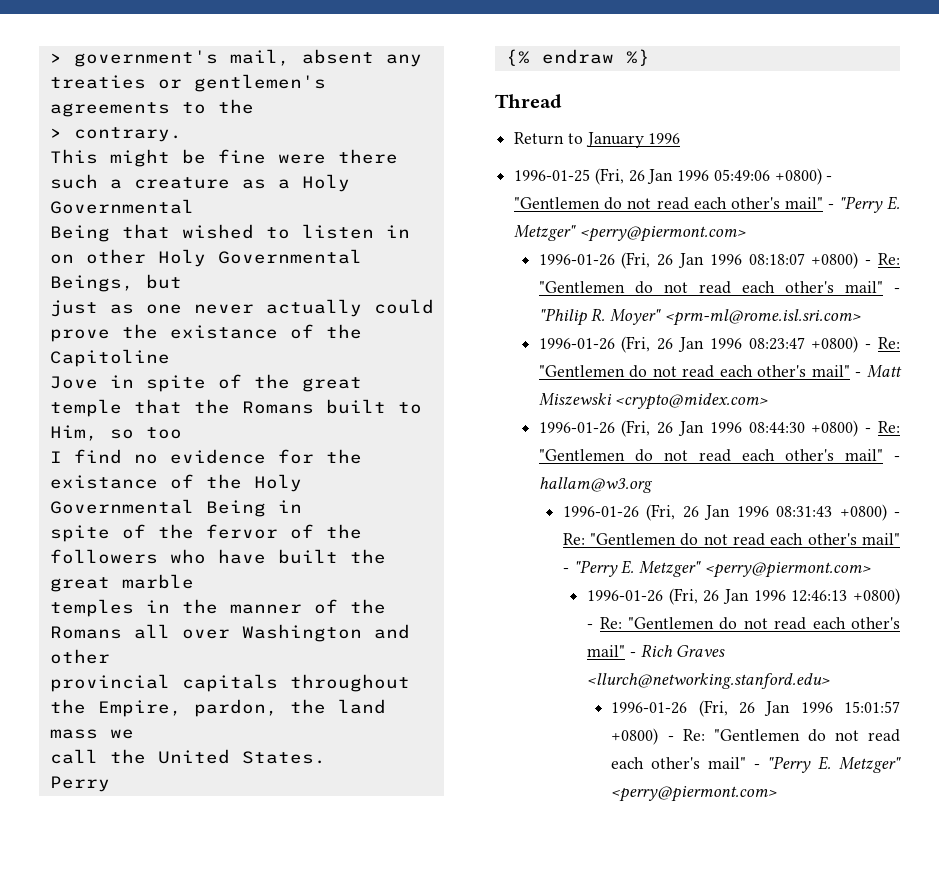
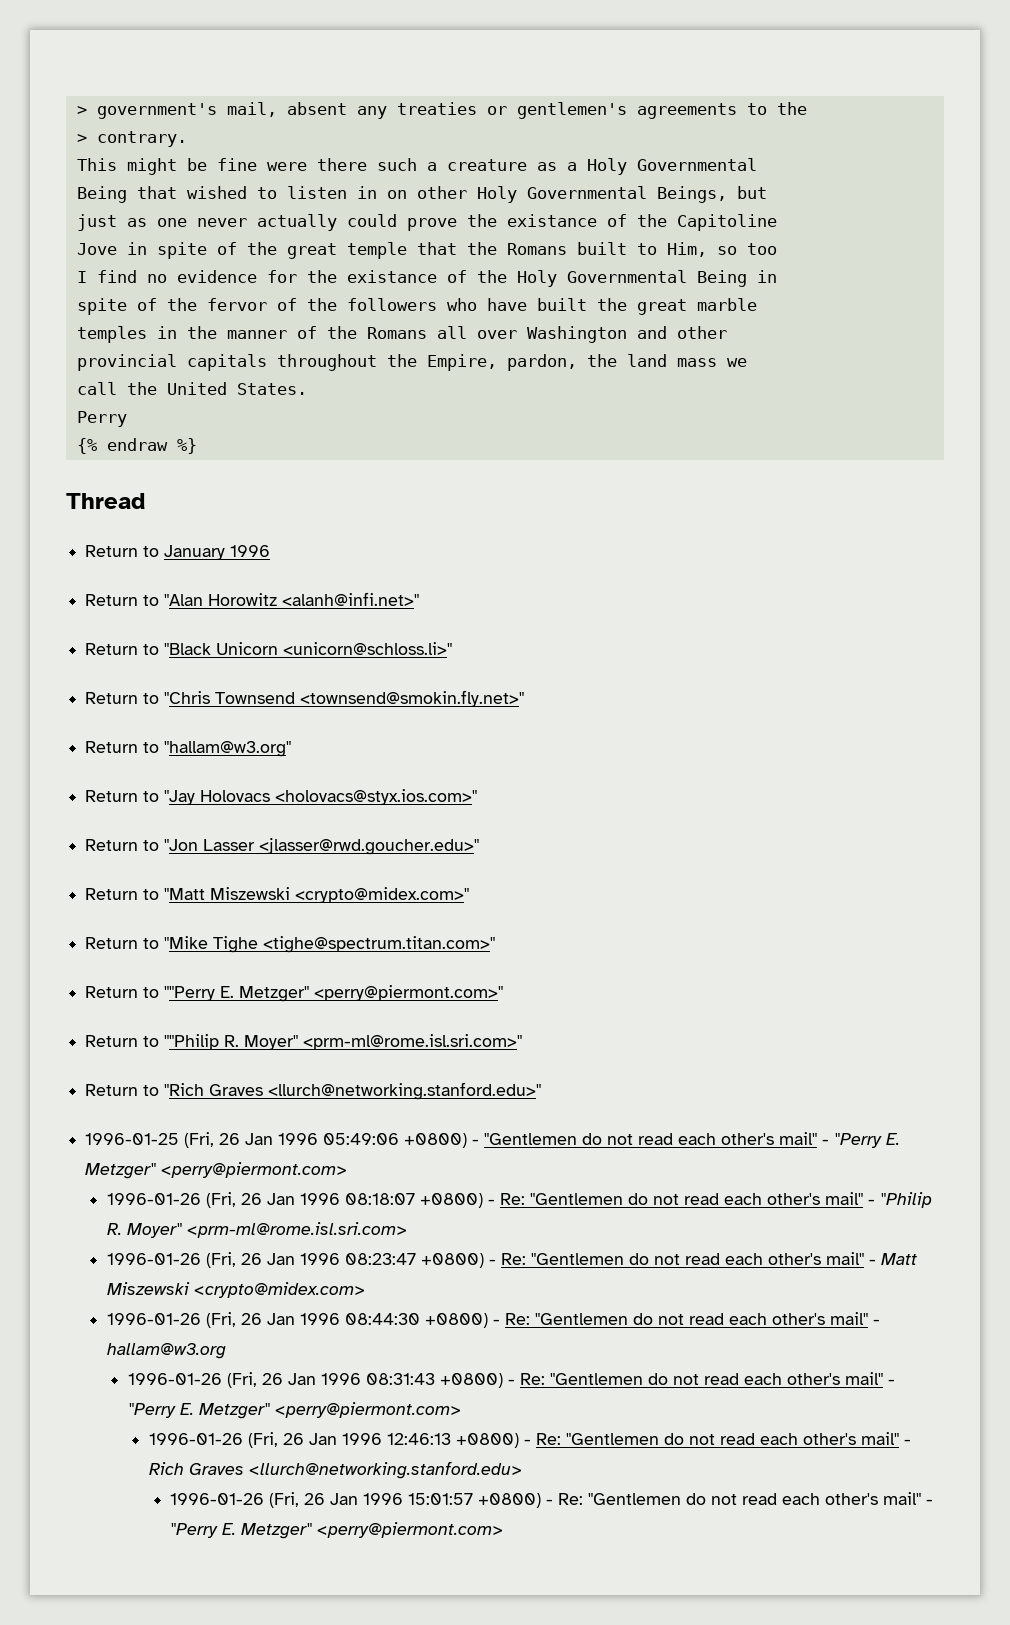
(681, 138) none -> [85,592,420,606] [85,642,453,655] [85,690,525,707] [85,741,292,757] [85,789,478,805] [85,838,480,855] [85,887,470,903] [85,936,496,953] [85,985,504,1002] [85,1034,523,1050] [85,1082,542,1100] // Return to "Alan Horowitz <alanh@infi.net>" // Return to "Black Unicorn <unicorn@schloss.li>" // Return to "Chris Townsend <townsend@smokin.fly.net>" // Return to "hallam@w3.org" // Return to "Jay Holovacs <holovacs@styx.ios.com>" // Return to "Jon Lasser <jlasser@rwd.goucher.edu>" // Return to "Matt Miszewski <crypto@midex.com>" // Return to "Mike Tighe <tighe@spectrum.titan.com>" // Return to ""Perry E. Metzger" <perry@piermont.com>" // Return to ""Philip R. Moyer" <prm-ml@rome.isl.sri.com>" // Return to "Rich Graves <llurch@networking.stanford.edu>"

